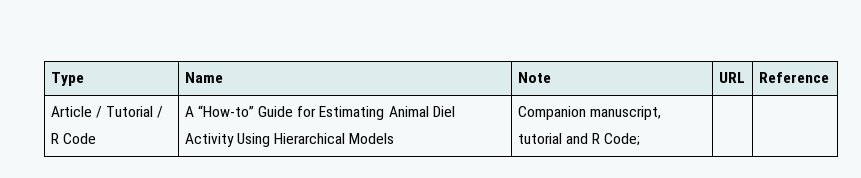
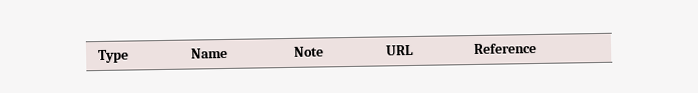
[50,106,164,118] [50,133,96,144] [184,105,455,120] [184,133,395,147] [517,106,661,120] [517,133,641,146] // Article / Tutorial / R Code | A “How-to” Guide for Estimating Animal Diel Activity Using Hierarchical Models | Companion manuscript, tutorial and R Code; | | -> (537, 48) none

